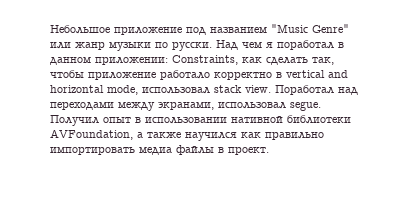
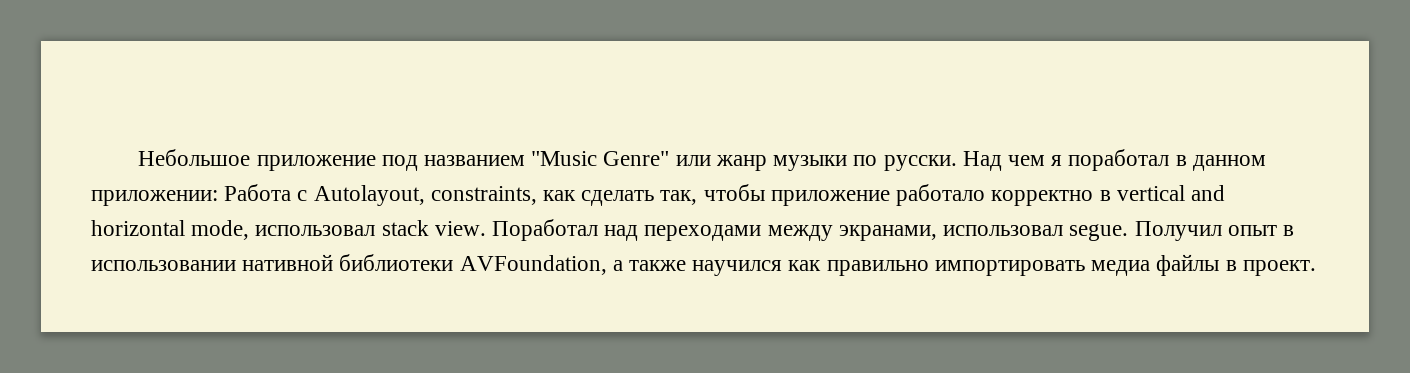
[172,55,238,65] Constraints, -> [224,184,537,206] Работа с Autolayout, constraints,

